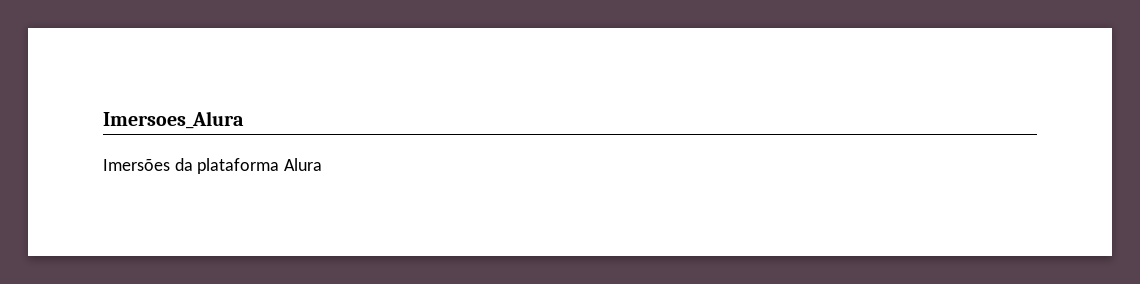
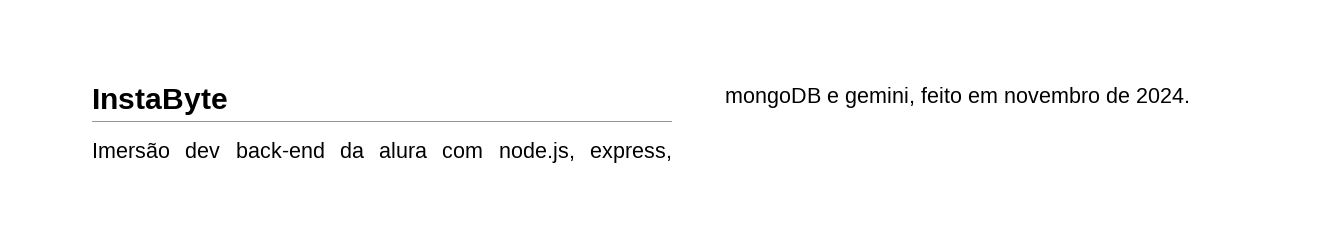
[103,111,244,129] [103,158,323,174] Imersoes_Alura // Imersões da plataforma Alura -> [92,89,228,115] [92,142,672,163] [725,87,1190,108] InstaByte // Imersão dev back-end da alura com node.js, express, mongoDB e gemini, feito em novembro de 2024.

